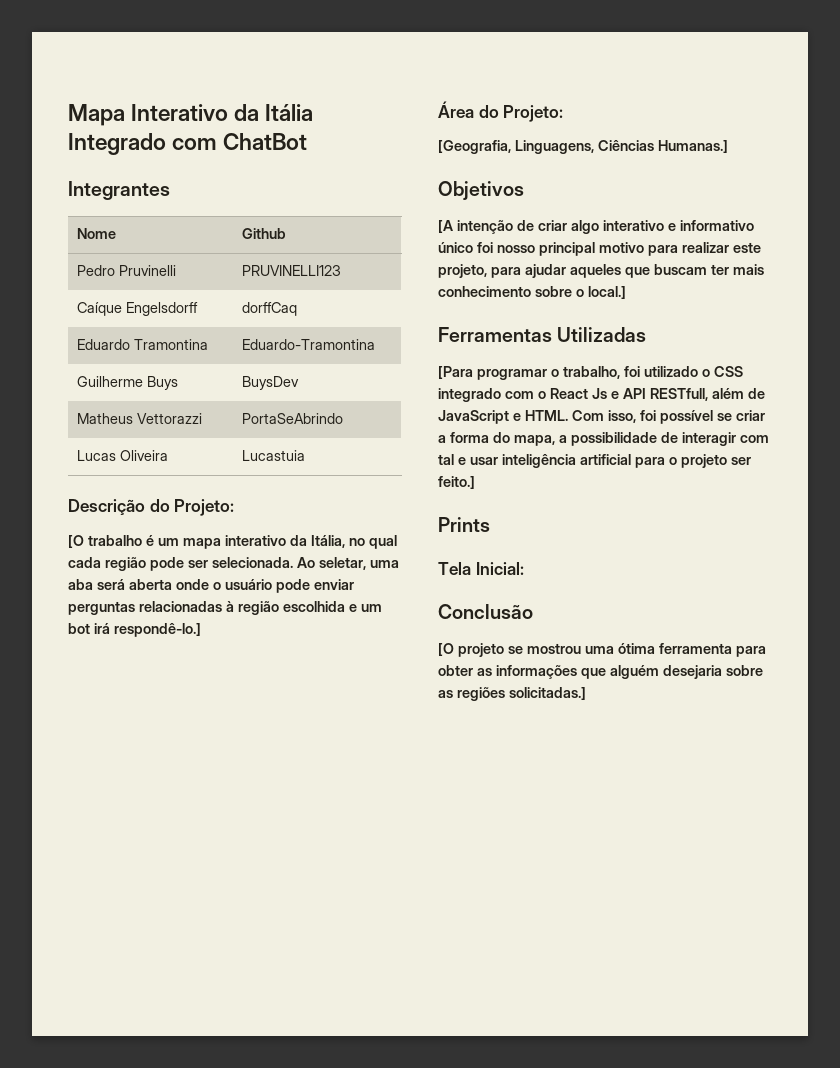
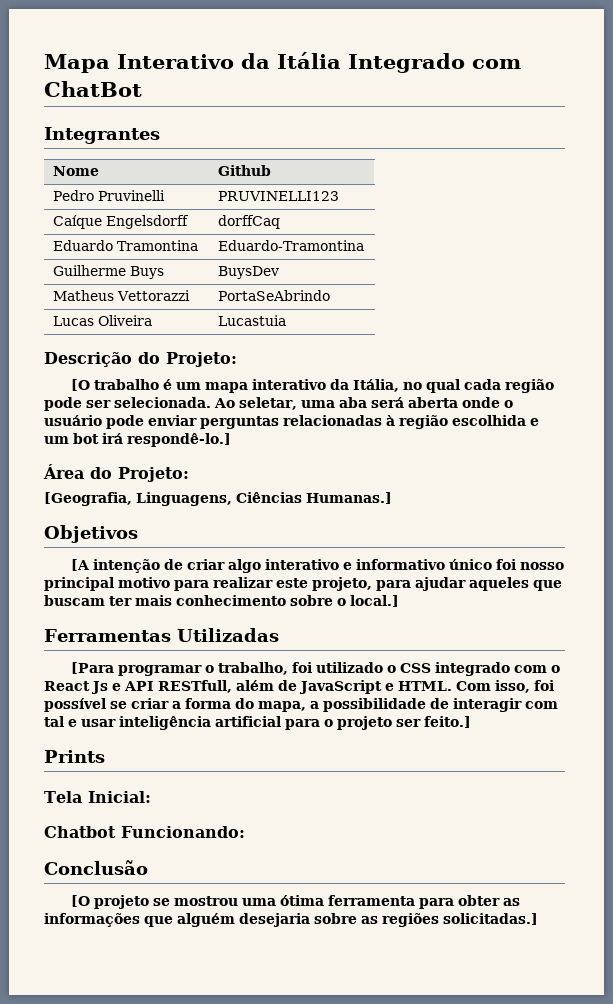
(524, 568) none -> [44,826,245,838] // Chatbot Funcionando:

